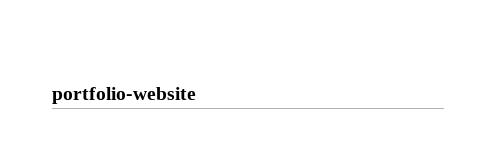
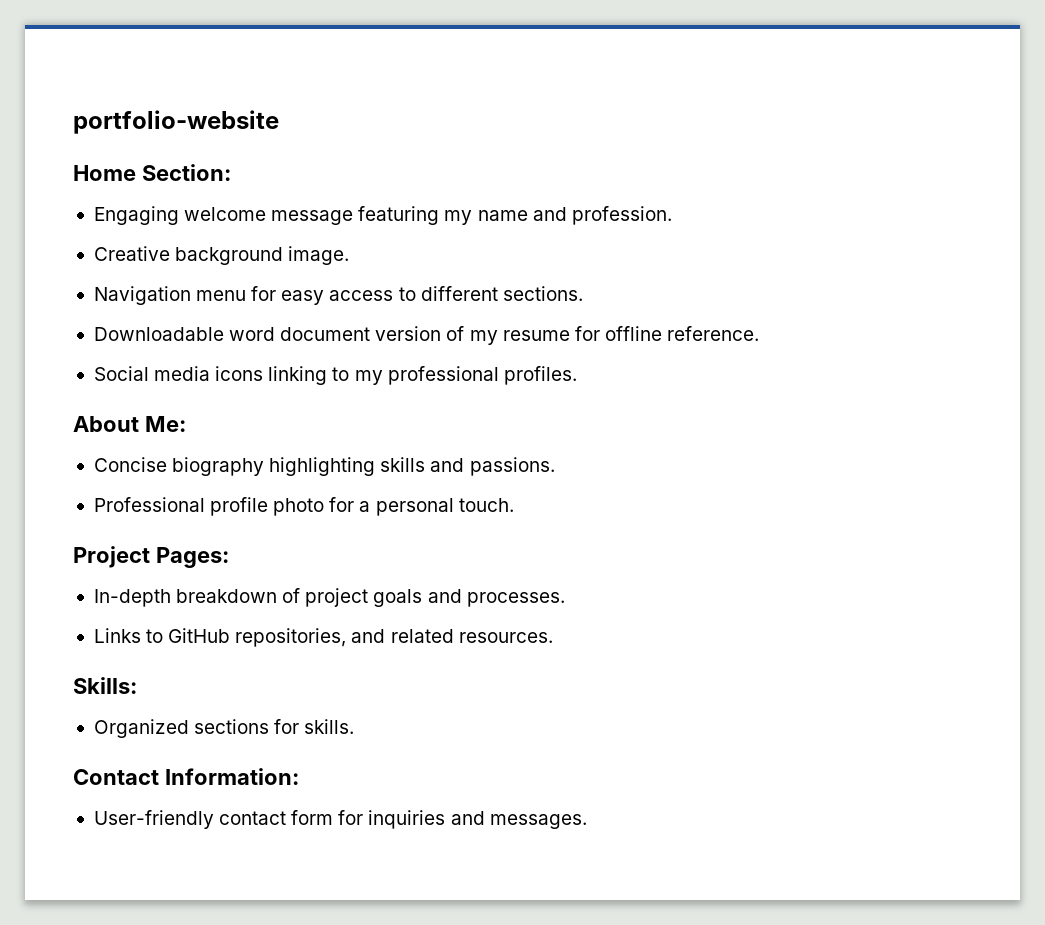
(196, 95) none -> [73,164,231,181] [93,206,672,225] [93,246,350,265] [93,286,583,305] [93,326,760,345] [93,366,577,385] [73,416,186,432] [93,457,555,476] [93,497,514,516] [73,546,229,568] [93,588,565,607] [93,628,553,647] [73,677,137,694] [93,719,355,738] [73,768,299,785] [93,810,587,829] // Home Section: // Engaging welcome message featuring my name and profession. // Creative background image. // Navigation menu for easy access to different sections. // Downloadable word document version of my resume for offline reference. // Social media icons linking to my professional profiles. // About Me: // Concise biography highlighting skills and passions. // Professional profile photo for a personal touch. // Project Pages: // In-depth breakdown of project goals and processes. // Links to GitHub repositories, and related resources. // Skills: // Organized sections for skills. // Contact Information: // User-friendly contact form for inquiries and messages.

